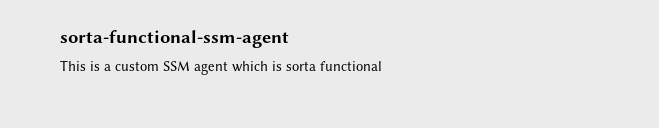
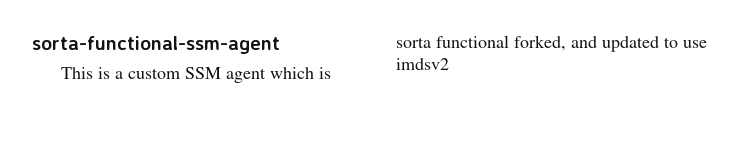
(382, 66) none -> [514,35,707,52] [396,58,449,70] forked, and updated to use imdsv2

